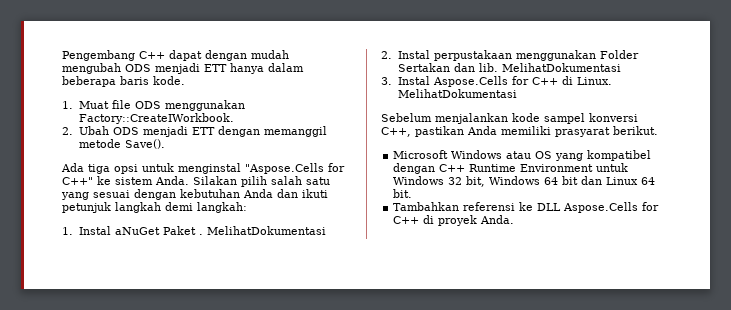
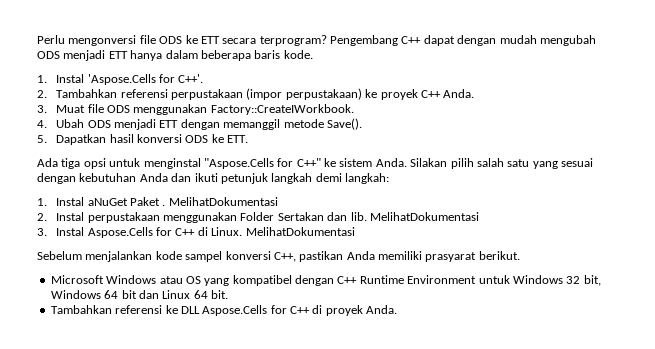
(62, 55) none -> [37,35,327,46] Perlu mengonversi file ODS ke ETT secara terprogram?
(73, 105) none -> [56,74,204,85] [37,88,475,100] [37,105,47,113] Instal 'Aspose.Cells for C++'. // 2. Tambahkan referensi perpustakaan (impor perpustakaan) ke proyek C++ Anda. // 3.
[62,127,73,135] 2. -> [37,120,47,128] 4.
(165, 144) none -> [37,134,249,145] // 5. Dapatkan hasil konversi ODS ke ETT.

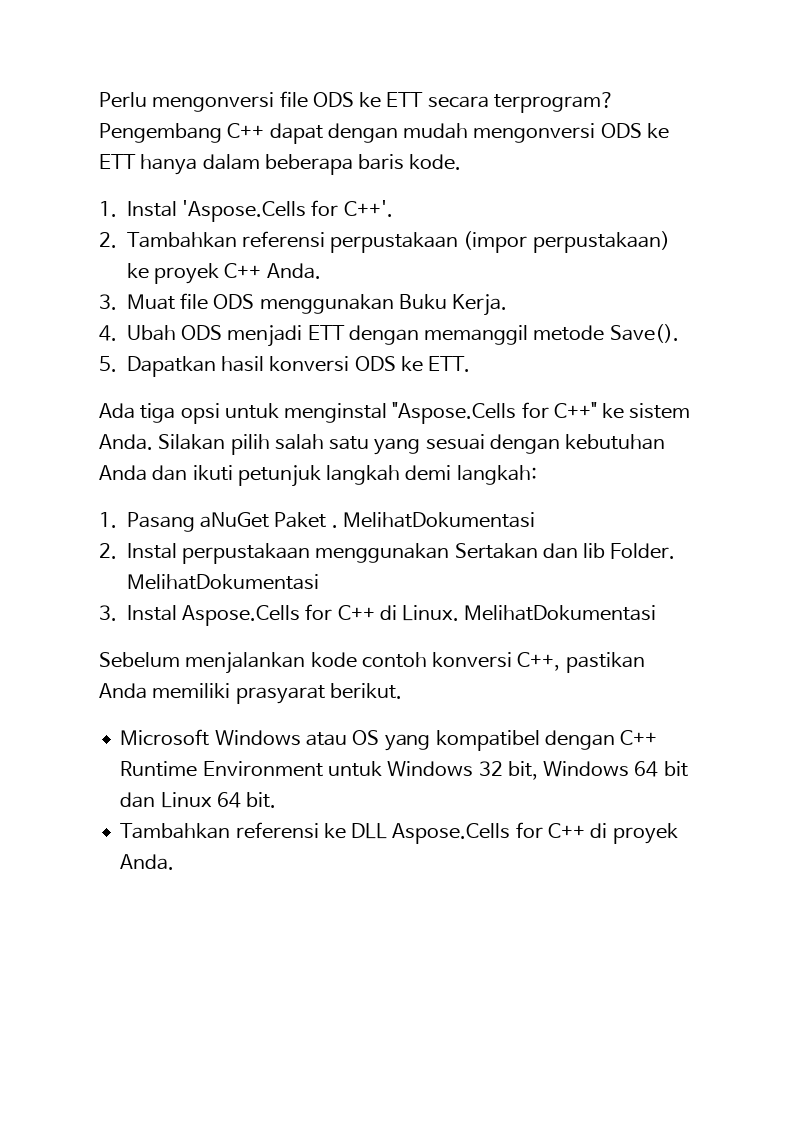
[539,35,596,46] [37,50,106,61] mengubah ODS menjadi -> [473,123,669,143] mengonversi ODS ke
[210,104,354,115] Factory::CreateIWorkbook. -> [398,294,508,316] Buku Kerja.
[56,197,85,206] Instal -> [126,512,195,532] Pasang
[240,212,275,221] Folder -> (450, 553) none
[350,212,367,221] lib. -> [583,543,676,559] lib Folder.
[185,251,223,262] sampel -> [361,652,427,668] contoh

